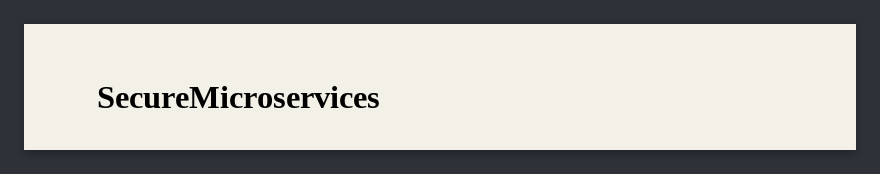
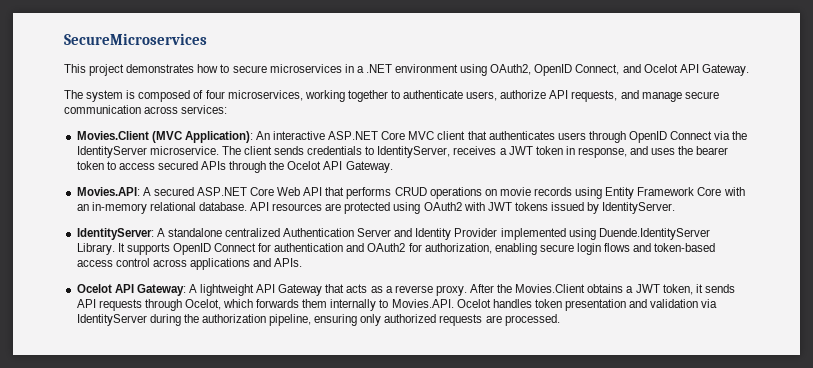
(380, 97) none -> [64,64,749,76] [64,90,719,102] [64,105,228,114] [76,131,748,143] [76,146,729,158] [76,161,393,173] [76,187,745,199] [76,202,676,214] [76,228,710,240] [76,243,716,255] [76,258,303,270] [76,284,735,296] [76,299,718,311] [76,314,560,326] // This project demonstrates how to secure microservices in a .NET environment using OAuth2, OpenID Connect, and Ocelot API Gateway. // The system is composed of four microservices, working together to authenticate users, authorize API requests, and manage secure communication across services: // Movies.Client (MVC Application): An interactive ASP.NET Core MVC client that authenticates users through OpenID Connect via the IdentityServer microservice. The client sends credentials to IdentityServer, receives a JWT token in response, and uses the bearer token to access secured APIs through the Ocelot API Gateway. // Movies.API: A secured ASP.NET Core Web API that performs CRUD operations on movie records using Entity Framework Core with an in-memory relational database. API resources are protected using OAuth2 with JWT tokens issued by IdentityServer. // IdentityServer: A standalone centralized Authentication Server and Identity Provider implemented using Duende.IdentityServer Library. It supports OpenID Connect for authentication and OAuth2 for authorization, enabling secure login flows and token-based access control across applications and APIs. // Ocelot API Gateway: A lightweight API Gateway that acts as a reverse proxy. After the Movies.Client obtains a JWT token, it sends API requests through Ocelot, which forwards them internally to Movies.API. Ocelot handles token presentation and validation via IdentityServer during the authorization pipeline, ensuring only authorized requests are processed.

